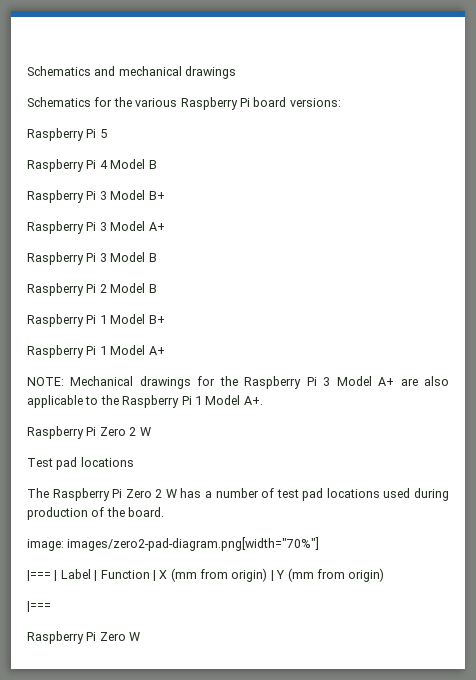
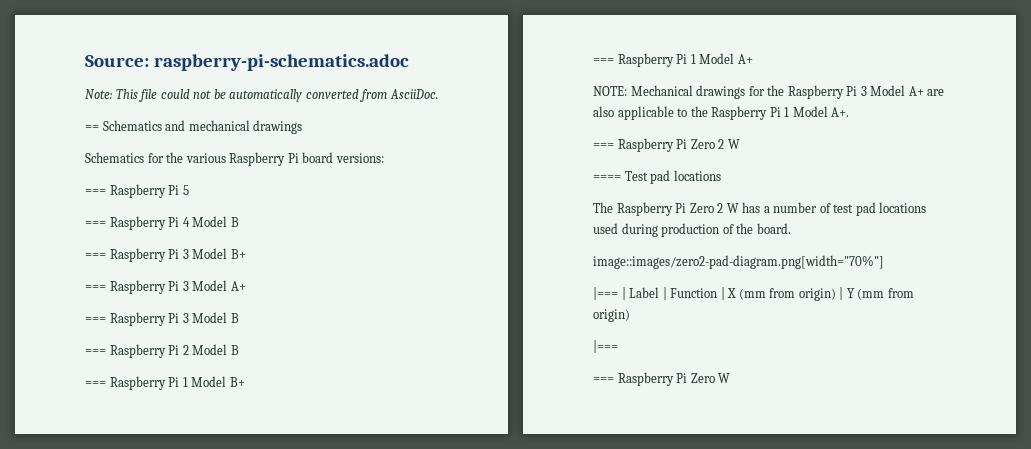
(27, 71) none -> [85,54,409,71] [85,89,438,102] [85,125,99,131] Source: raspberry-pi-schematics.adoc // Note: This file could not be automatically converted from AsciiDoc. // ==
(341, 102) none -> [85,189,106,195] ===
(107, 133) none -> [85,221,106,227] ===
(157, 164) none -> [85,253,106,259] ===
(165, 195) none -> [85,285,106,291] ===
(165, 226) none -> [85,317,106,323] ===
(157, 257) none -> [85,349,106,355] ===
(157, 288) none -> [85,381,106,387] ===
(165, 319) none -> [593,58,614,64] ===
(263, 400) none -> [593,143,614,149] ===
(151, 431) none -> [593,175,621,181] ====
[27,537,320,551] image: images/zero2-pad-diagram.png[width="70%"] -> [593,255,884,269] image::images/zero2-pad-diagram.png[width="70%"]
(51, 606) none -> [593,377,614,383] ===

